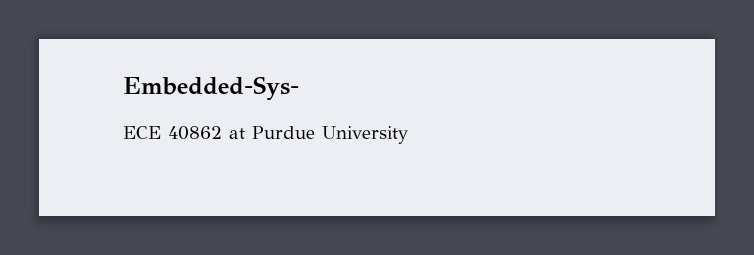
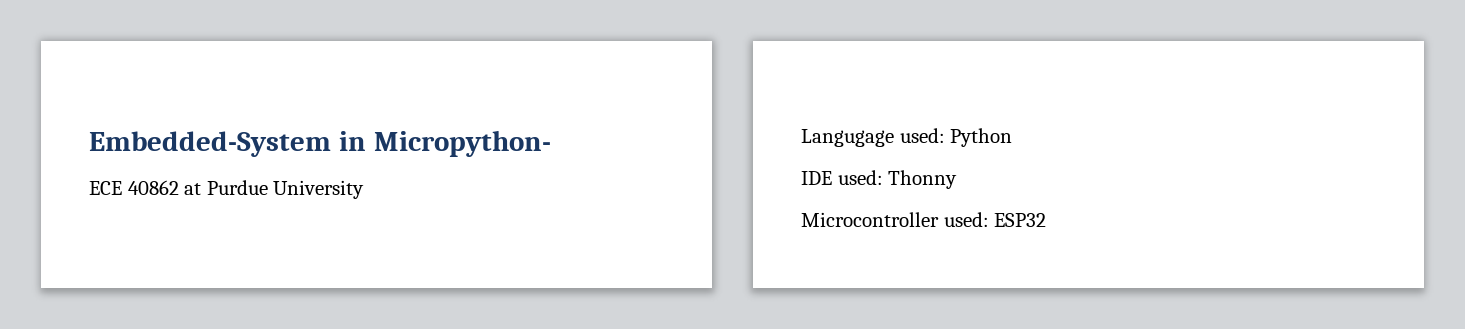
[123,76,299,101] Embedded-Sys- -> [89,130,551,157] Embedded-System in Micropython-
(408, 135) none -> [801,128,1013,147] [801,170,958,189] [801,212,1047,227] // Langugage used: Python // IDE used: Thonny // Microcontroller used: ESP32

